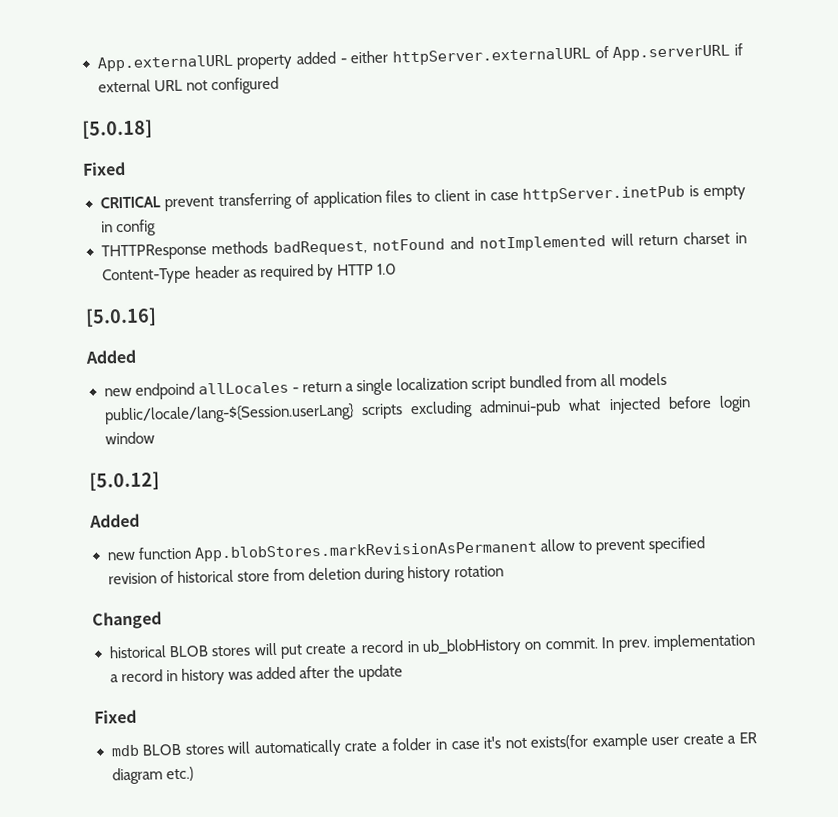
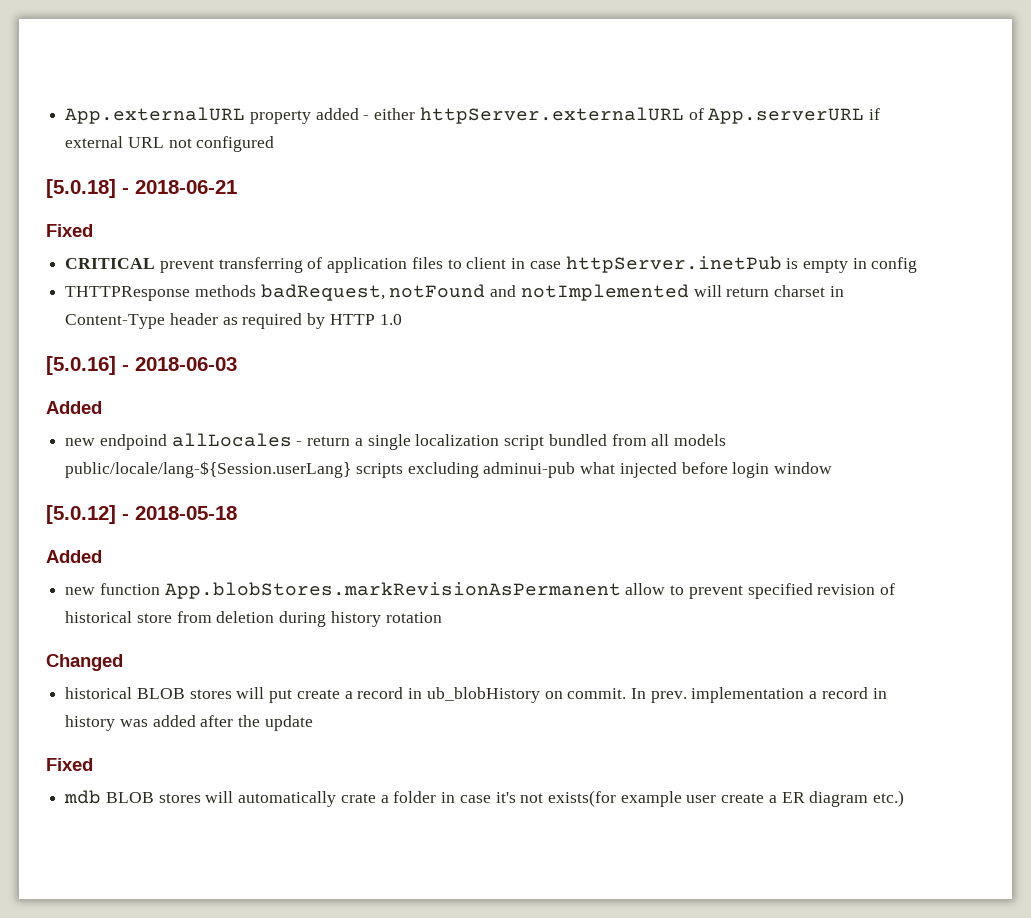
(153, 129) none -> [122,180,237,194] - 2018-06-21
(157, 317) none -> [122,357,237,371] - 2018-06-03
(160, 481) none -> [122,506,237,520] - 2018-05-18

